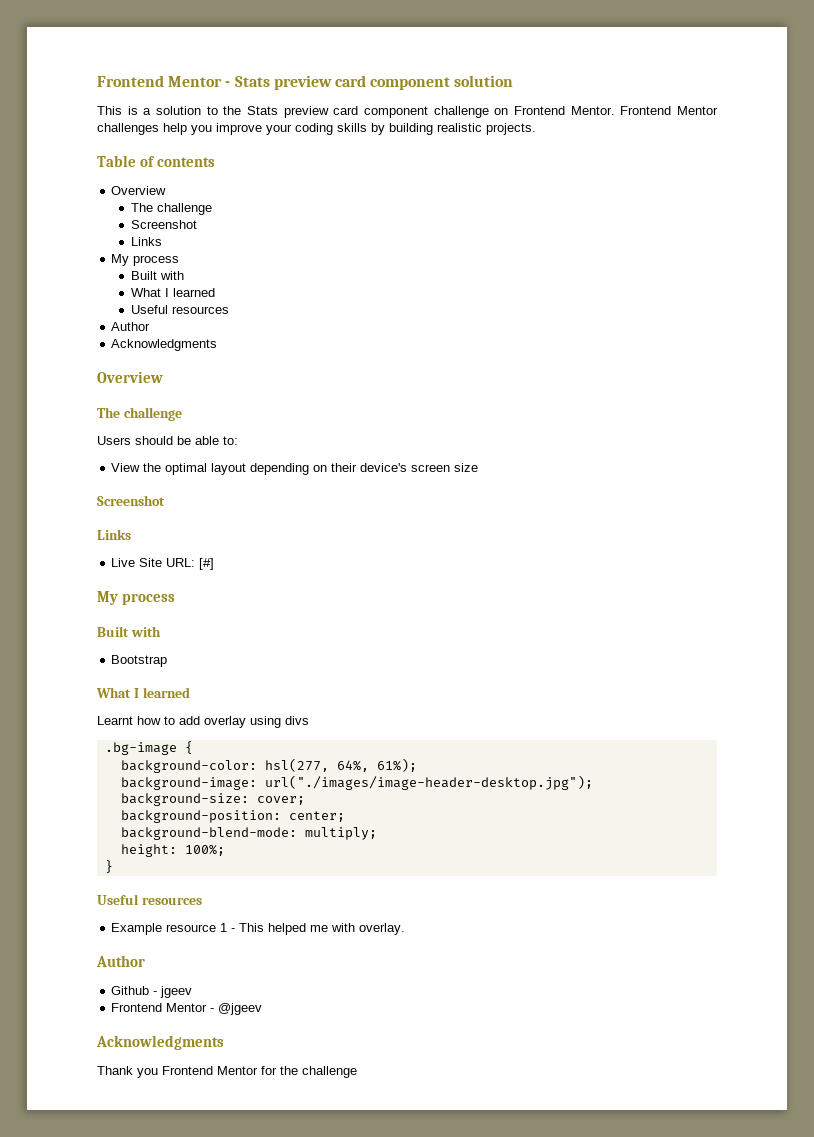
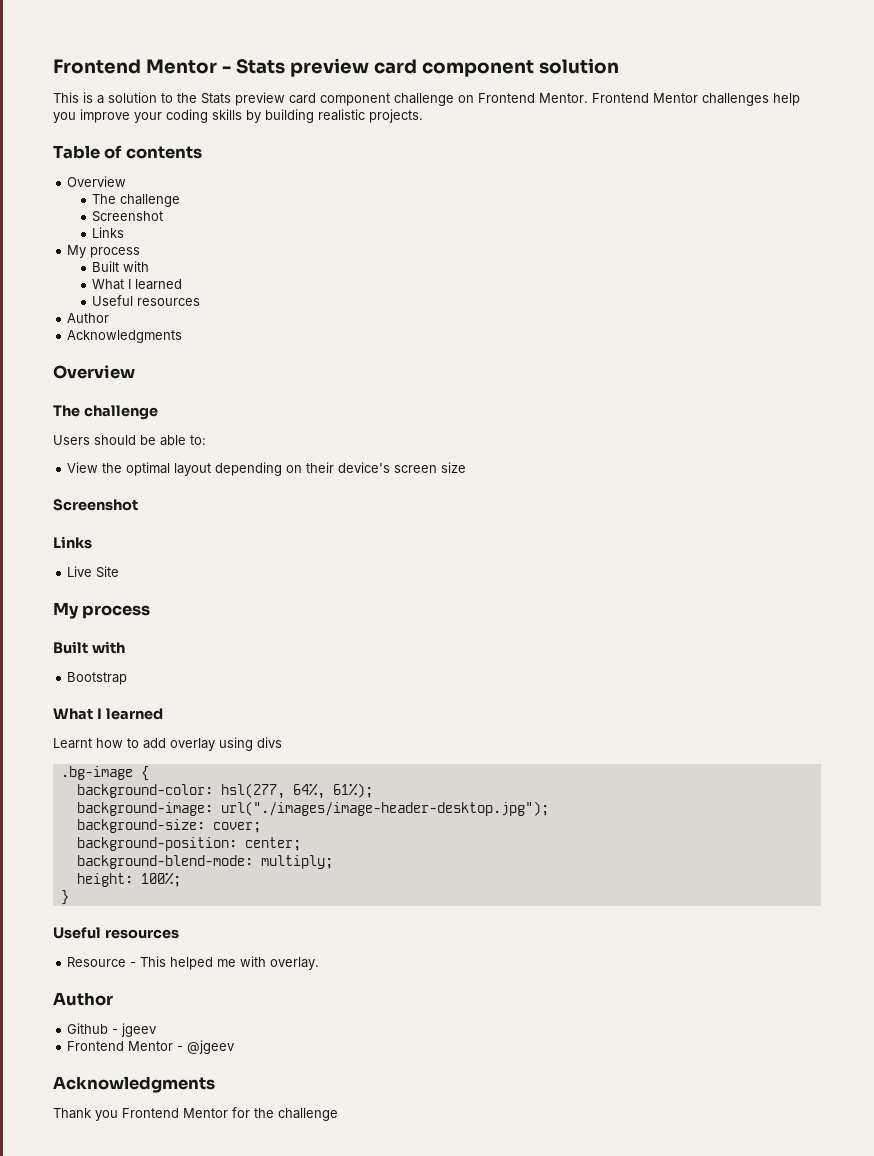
[166,558,215,570] URL: [#] -> (120, 572) none
[111,923,228,935] Example resource 1 -> [67,957,127,967] Resource

